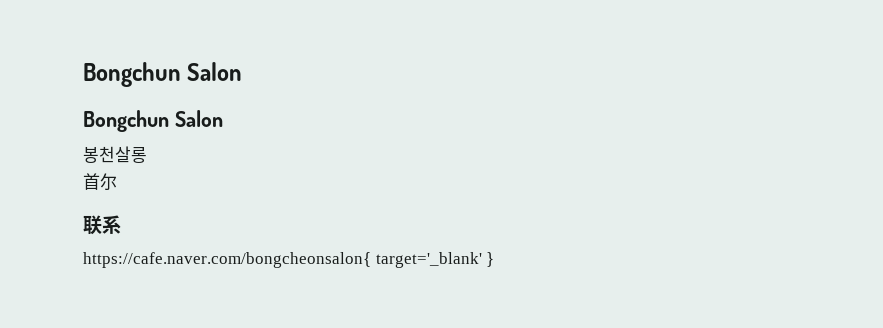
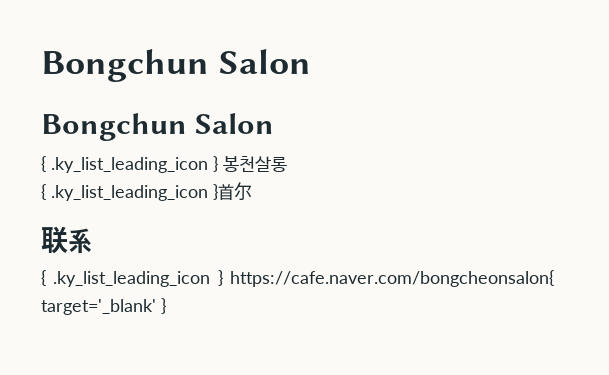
[83,146,147,163] 봉천살롱 // -> [41,156,287,173] [41,184,218,201] { .ky_list_leading_icon } 봉천살롱 // { .ky_list_leading_icon }
(121, 224) none -> [41,270,223,287] { .ky_list_leading_icon }

